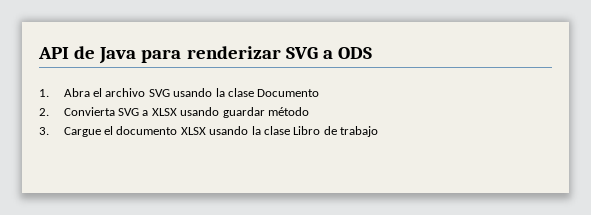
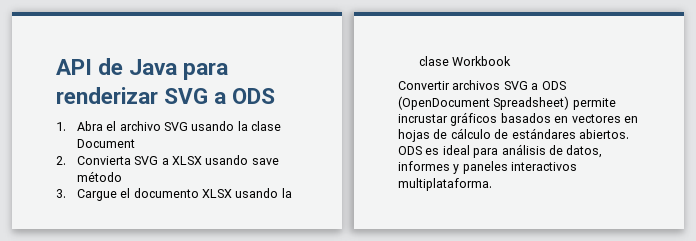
[257,89,320,97] Documento -> [76,139,135,148] Document
[222,107,265,118] guardar -> [251,158,279,165] save
[293,126,379,137] Libro de trabajo -> [452,56,512,66] [398,80,566,90] [398,96,616,110] [398,112,638,126] [398,128,629,142] [398,144,603,158] [398,161,578,174] [398,178,492,191] Workbook // Convertir archivos SVG a ODS (OpenDocument Spreadsheet) permite incrustar gráficos basados en vectores en hojas de cálculo de estándares abiertos. ODS es ideal para análisis de datos, informes y paneles interactivos multiplataforma.

